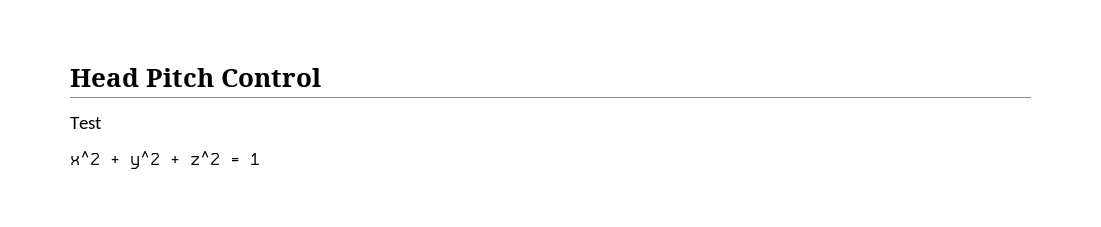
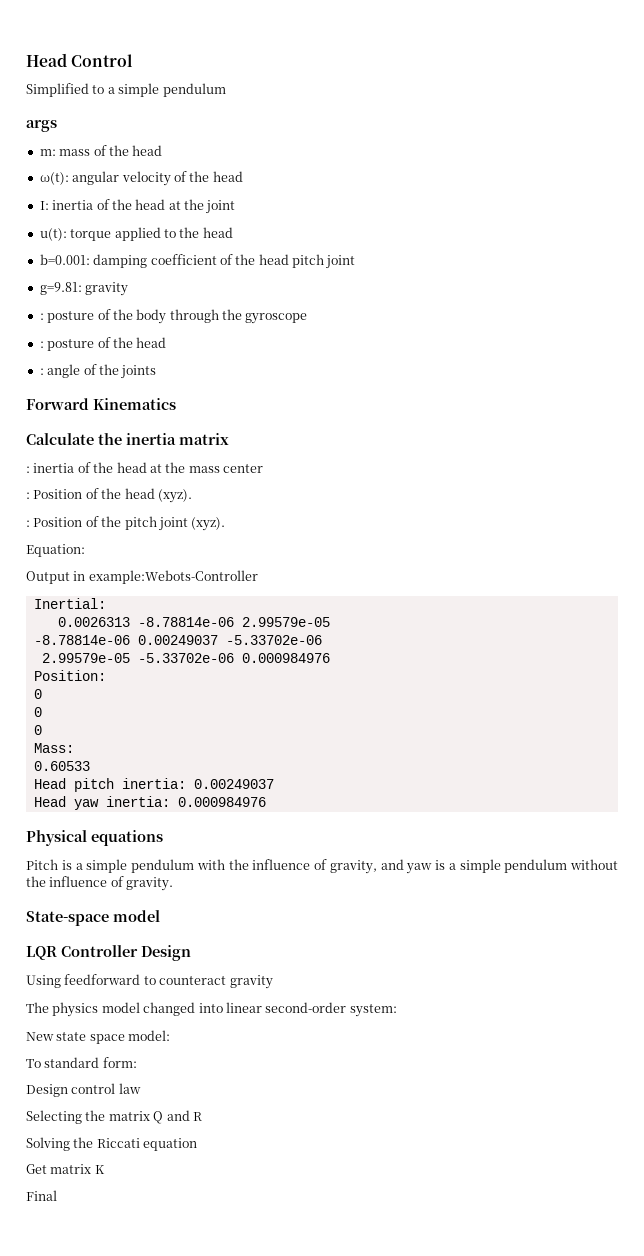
[70,68,215,87] Head Pitch -> [26,53,67,67] Head
[70,117,102,129] [70,151,260,169] Test // x^2 + y^2 + z^2 = 1 -> [26,83,226,97] [26,120,57,132] [39,145,163,156] [39,171,243,186] [39,199,236,214] [39,227,233,241] [39,254,356,269] [39,282,129,296] [39,309,308,324] [39,337,167,351] [39,364,157,379] [26,398,176,410] [26,433,229,445] [26,462,263,473] [26,488,192,503] [26,516,226,531] [26,544,85,557] [26,570,258,584] [33,598,106,609] [57,617,330,627] [33,635,322,645] [41,653,330,663] [33,670,106,681] [33,689,42,699] [33,707,42,717] [33,725,42,735] [33,743,74,753] [33,761,90,771] [33,778,274,792] [33,796,266,810] [26,830,163,846] [26,859,618,874] [26,876,174,891] [26,910,160,926] [26,945,191,961] [26,974,273,989] [26,1002,397,1017] [26,1030,171,1044] [26,1057,137,1068] [26,1083,141,1097] [26,1110,202,1124] [26,1137,198,1151] [26,1164,105,1174] [26,1190,57,1201] Simplified to a simple pendulum // args // m: mass of the head // ω(t): angular velocity of the head // I: inertia of the head at the joint // u(t): torque applied to the head // b=0.001: damping coefficient of the head pitch joint // g=9.81: gravity // : posture of the body through the gyroscope // : posture of the head // : angle of the joints // Forward Kinematics // Calculate the inertia matrix // : inertia of the head at the mass center // : Position of the head (xyz). // : Position of the pitch joint (xyz). // Equation: // Output in example:Webots-Controller // Inertial: // 0.0026313 -8.78814e-06 2.99579e-05 // -8.78814e-06 0.00249037 -5.33702e-06 // 2.99579e-05 -5.33702e-06 0.000984976 // Position: // 0 // 0 // 0 // Mass: // 0.60533 // Head pitch inertia: 0.00249037 // Head yaw inertia: 0.000984976 // Physical equations // Pitch is a simple pendulum with the influence of gravity, and yaw is a simple pendulum without the influence of gravity. // State-space model // LQR Controller Design // Using feedforward to counteract gravity // The physics model changed into linear second-order system: // New state space model: // To standard form: // Design control law // Selecting the matrix Q and R // Solving the Riccati equation // Get matrix K // Final

